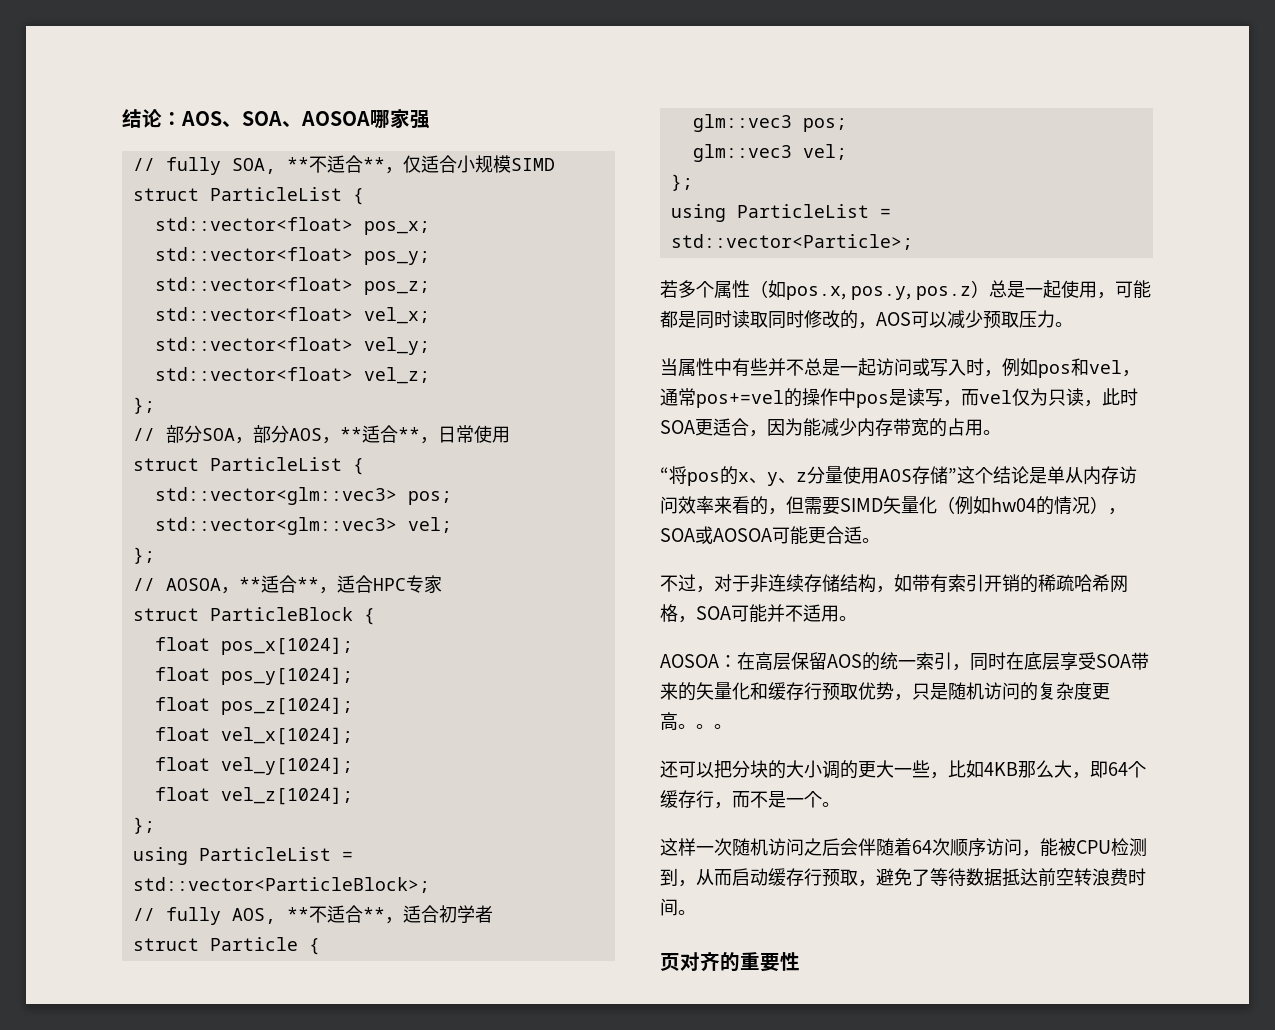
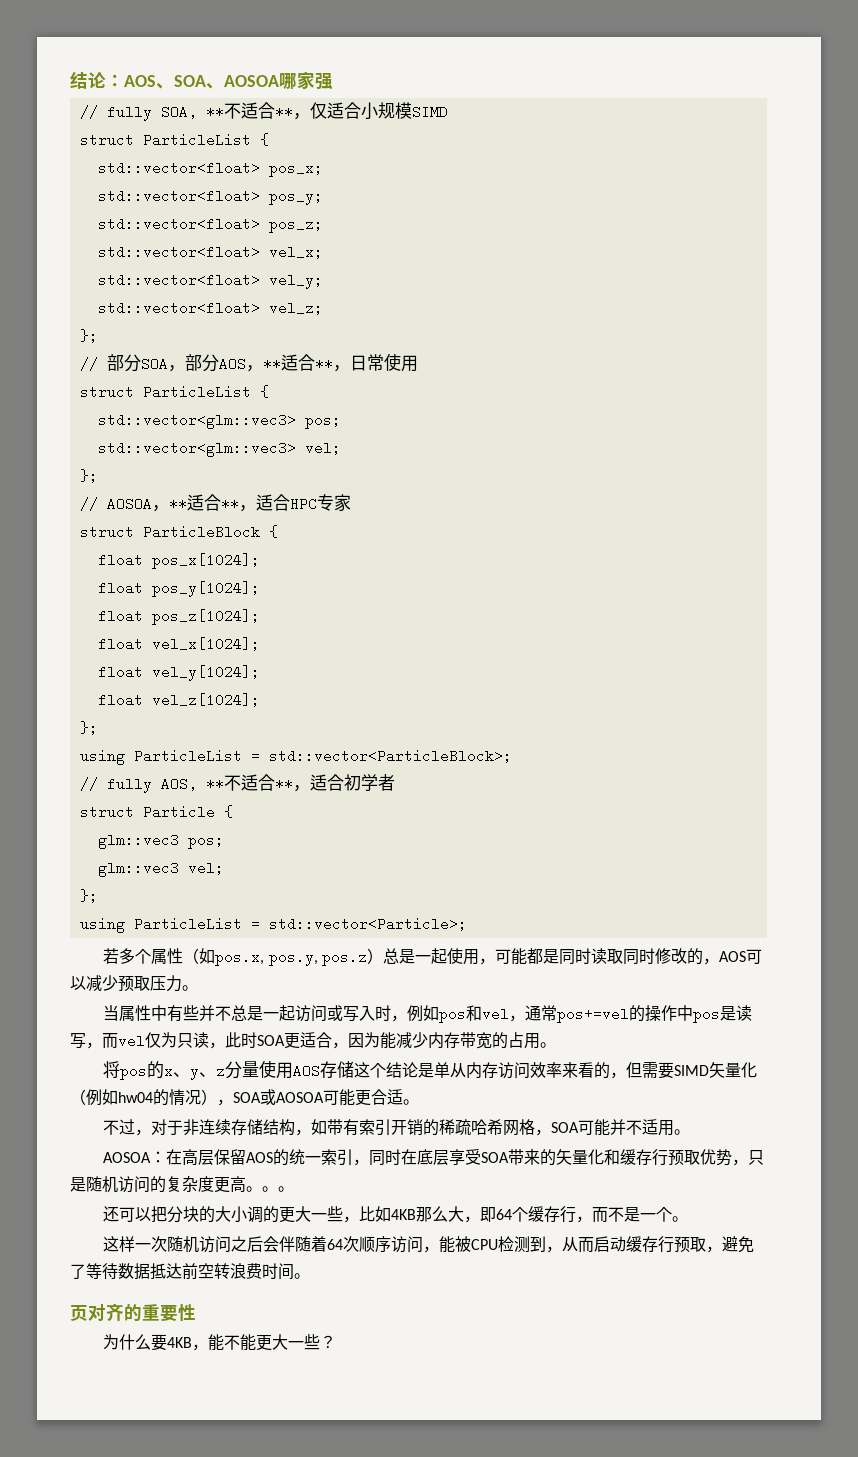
[660,467,669,482] “ -> (556, 1045) none
[948,468,957,482] ” -> (355, 1069) none
(800, 961) none -> [103,1334,337,1351] // 为什么要4KB，能不能更大一些？

